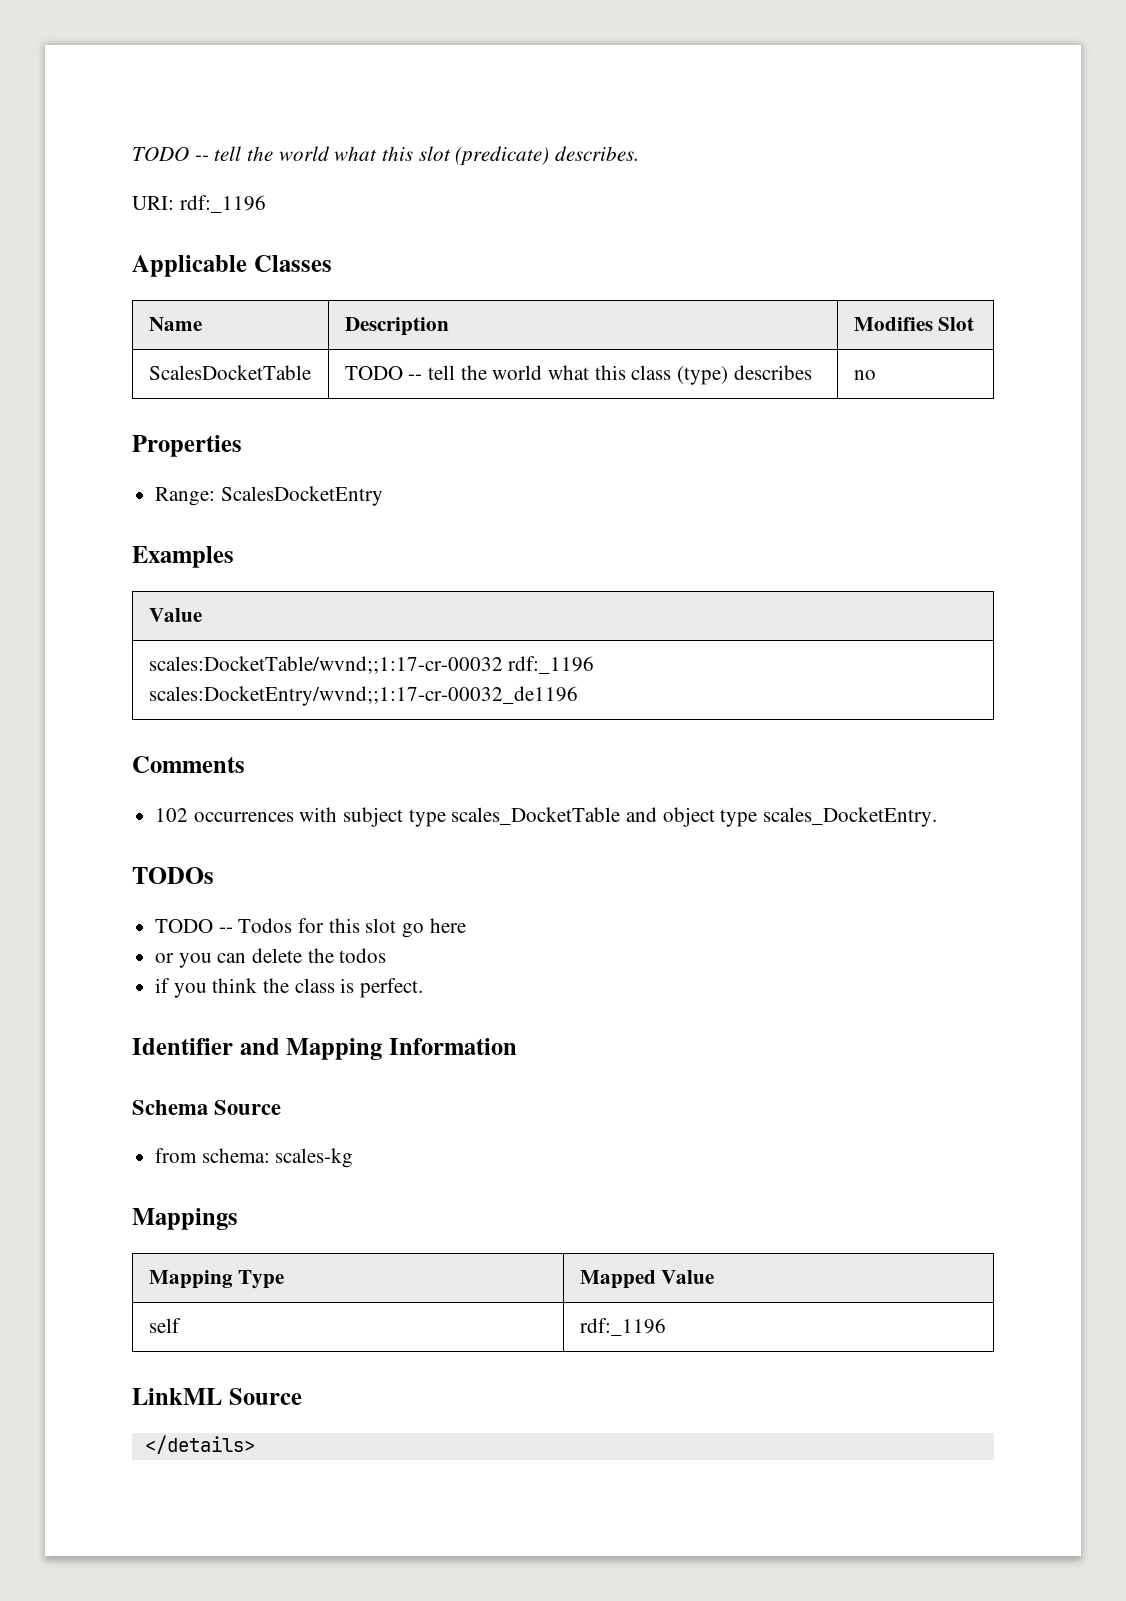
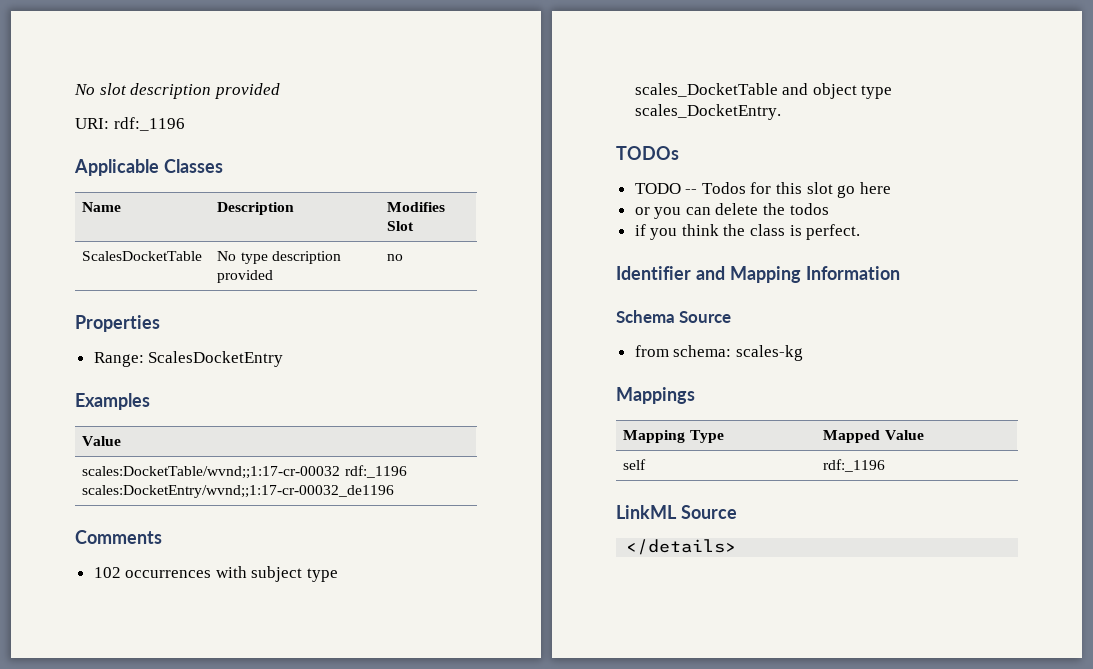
[132,146,640,166] TODO -- tell the world what this slot (predicate) describes. -> [74,83,280,99] No slot description provided
[344,365,812,385] TODO -- tell the world what this class (type) describes -> [217,251,341,264] [217,270,274,283] No type description provided

